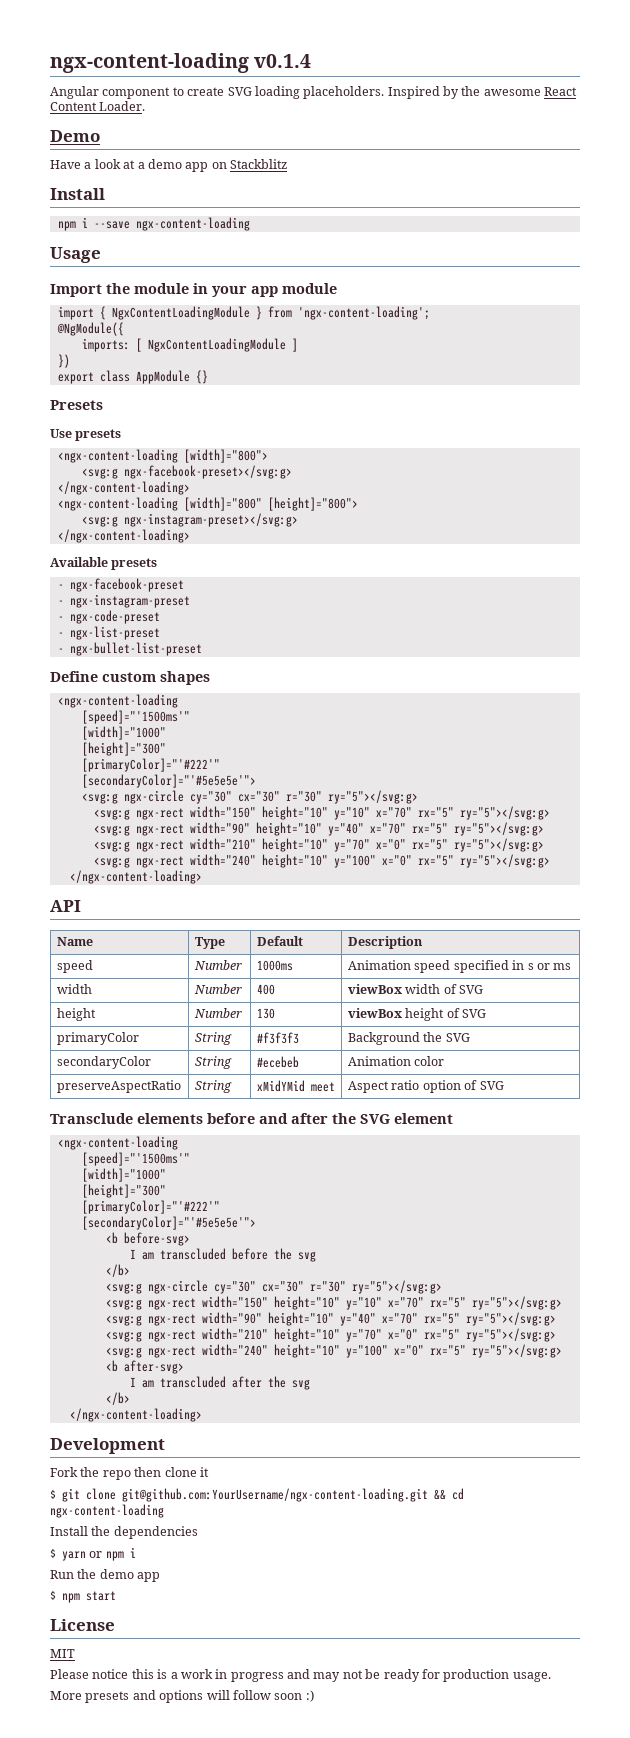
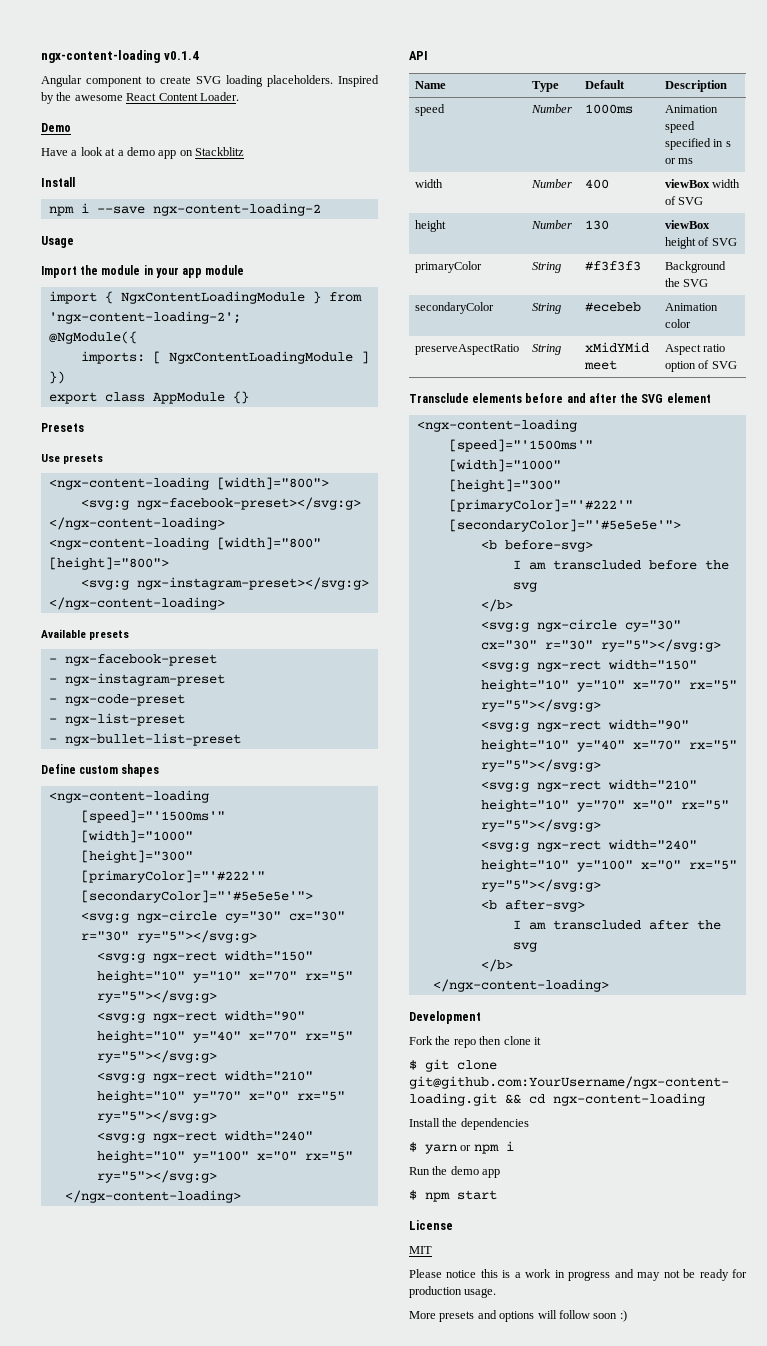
[135,217,250,231] ngx-content-loading -> [152,203,321,216] ngx-content-loading-2
[297,306,430,320] 'ngx-content-loading'; -> [48,311,241,324] 'ngx-content-loading-2';

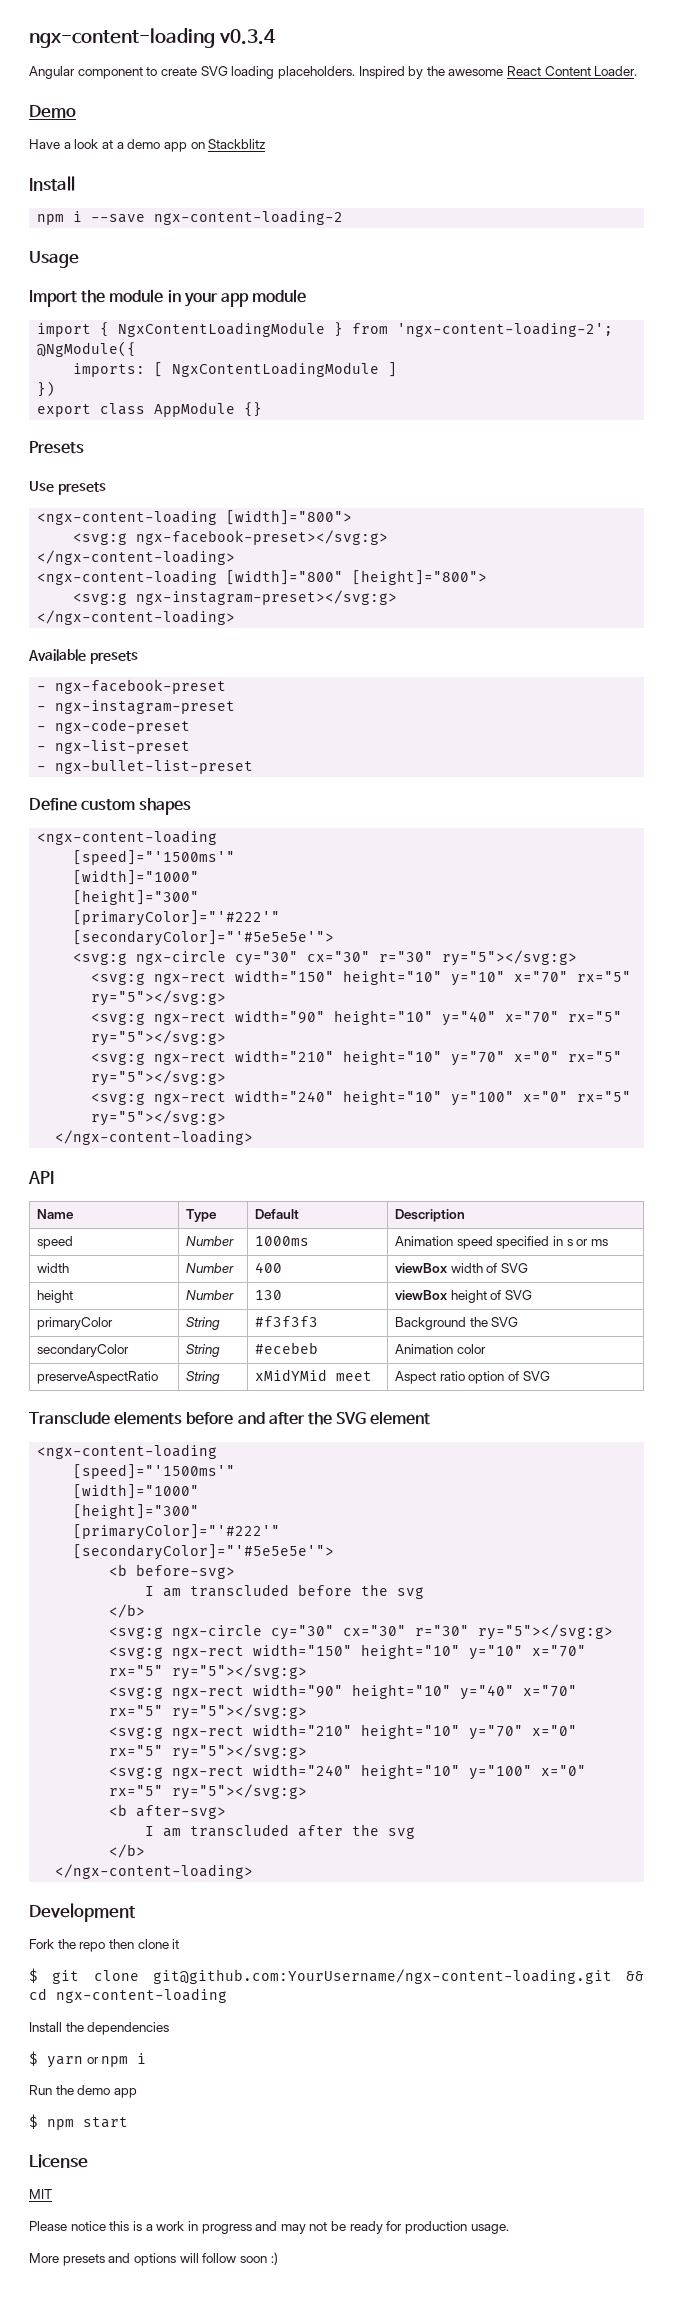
[41,50,199,63] ngx-content-loading v0.1.4 -> [29,28,277,48] ngx-content-loading v0.3.4

